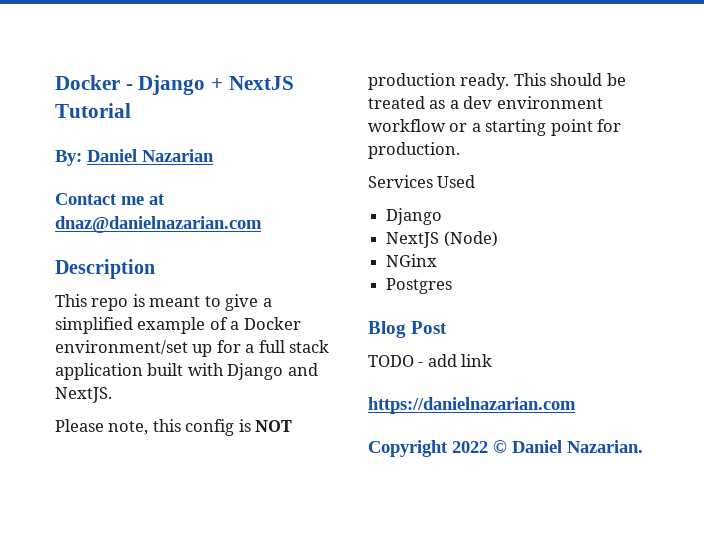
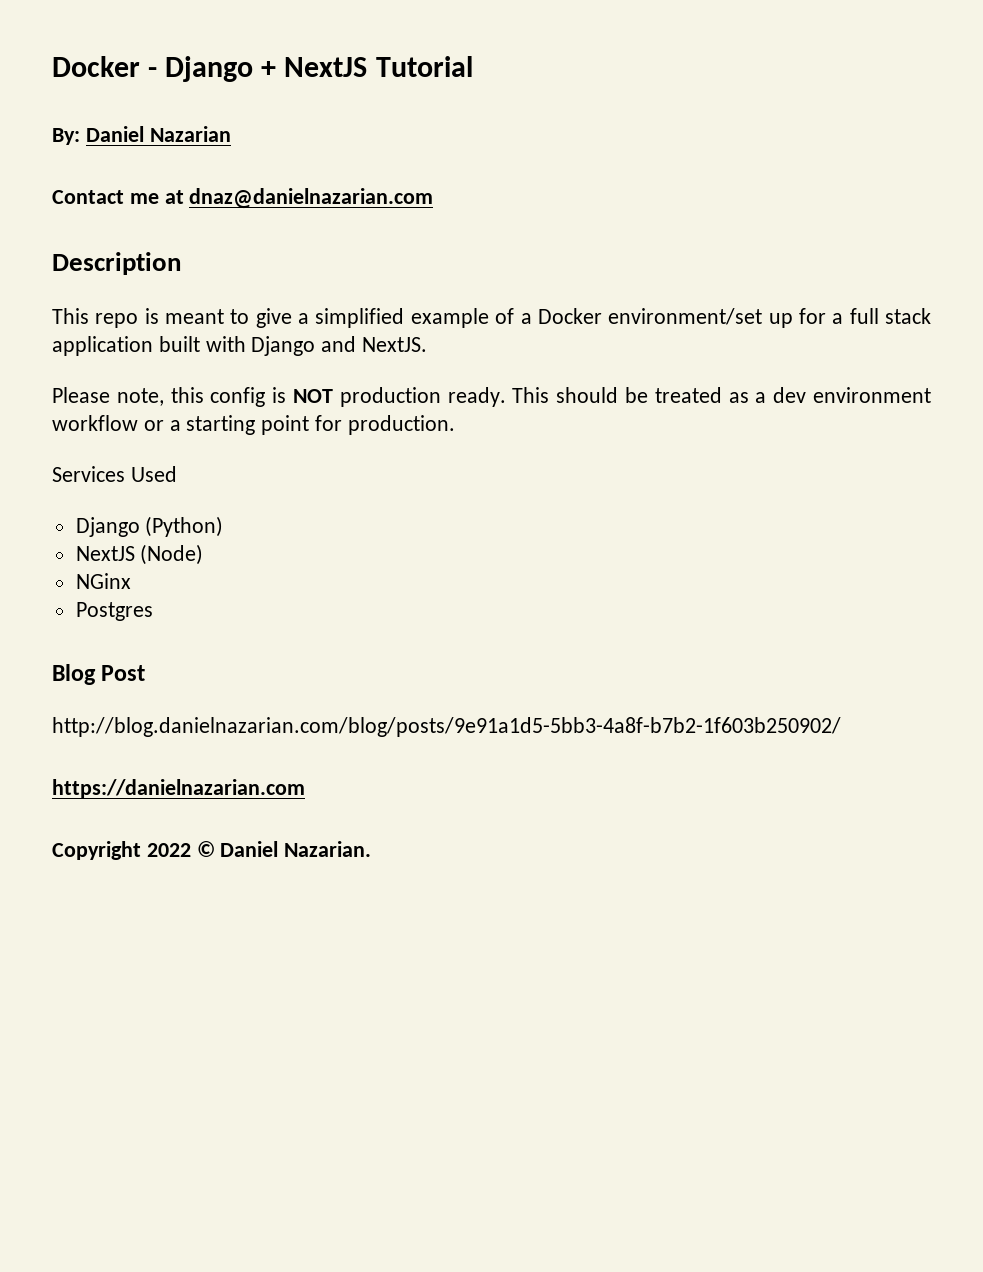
(443, 216) none -> [145,516,224,537] (Python)
[368,354,493,367] TODO - add link -> [52,717,841,737] http://blog.danielnazarian.com/blog/posts/9e91a1d5-5bb3-4a8f-b7b2-1f603b250902/

